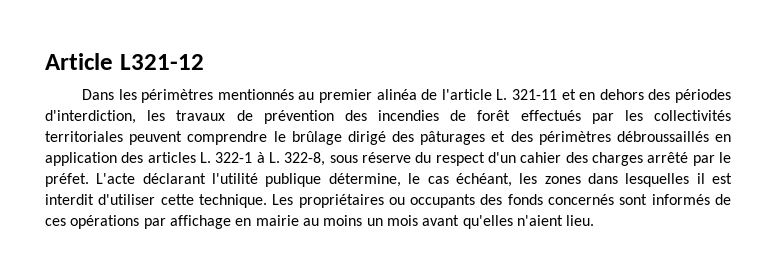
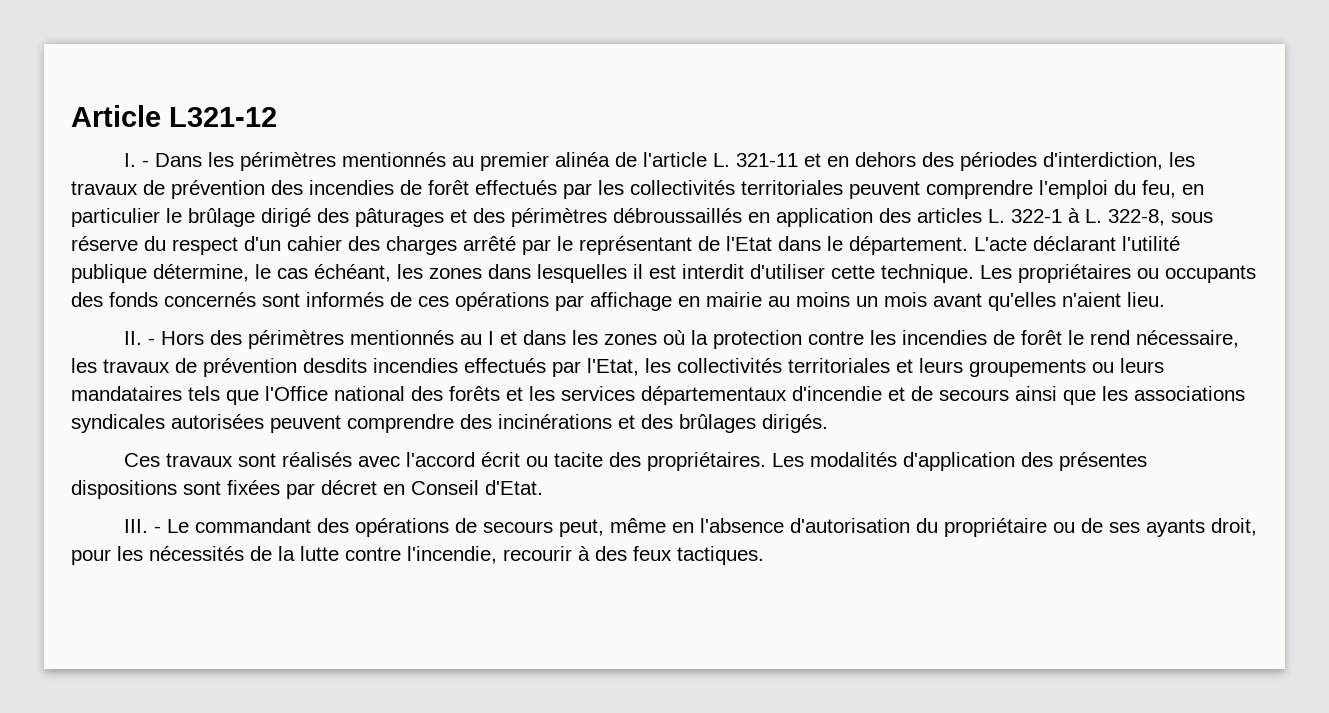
(204, 62) none -> [123,153,149,167] I. -
(268, 138) none -> [1039,180,1204,199] [71,208,160,227] l'emploi du feu, en particulier
[45,173,89,187] préfet. -> [579,236,968,255] représentant de l'Etat dans le département.
(595, 220) none -> [123,330,1239,349] [71,358,1164,377] [71,386,1245,405] [71,414,828,433] [123,452,1147,471] [71,480,543,499] [123,518,1257,537] [71,546,764,565] // II. - Hors des périmètres mentionnés au I et dans les zones où la protection contre les incendies de forêt le rend nécessaire, les travaux de prévention desdits incendies effectués par l'Etat, les collectivités territoriales et leurs groupements ou leurs mandataires tels que l'Office national des forêts et les services départementaux d'incendie et de secours ainsi que les associations syndicales autorisées peuvent comprendre des incinérations et des brûlages dirigés. // Ces travaux sont réalisés avec l'accord écrit ou tacite des propriétaires. Les modalités d'application des présentes dispositions sont fixées par décret en Conseil d'Etat. // III. - Le commandant des opérations de secours peut, même en l'absence d'autorisation du propriétaire ou de ses ayants droit, pour les nécessités de la lutte contre l'incendie, recourir à des feux tactiques.

